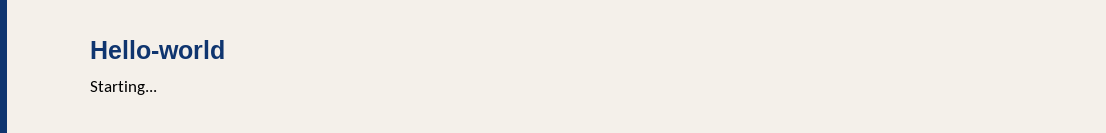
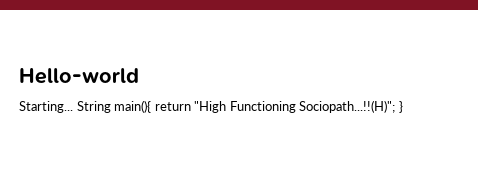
(157, 88) none -> [76,100,403,113] String main(){ return "High Functioning Sociopath...!!(H)"; }

